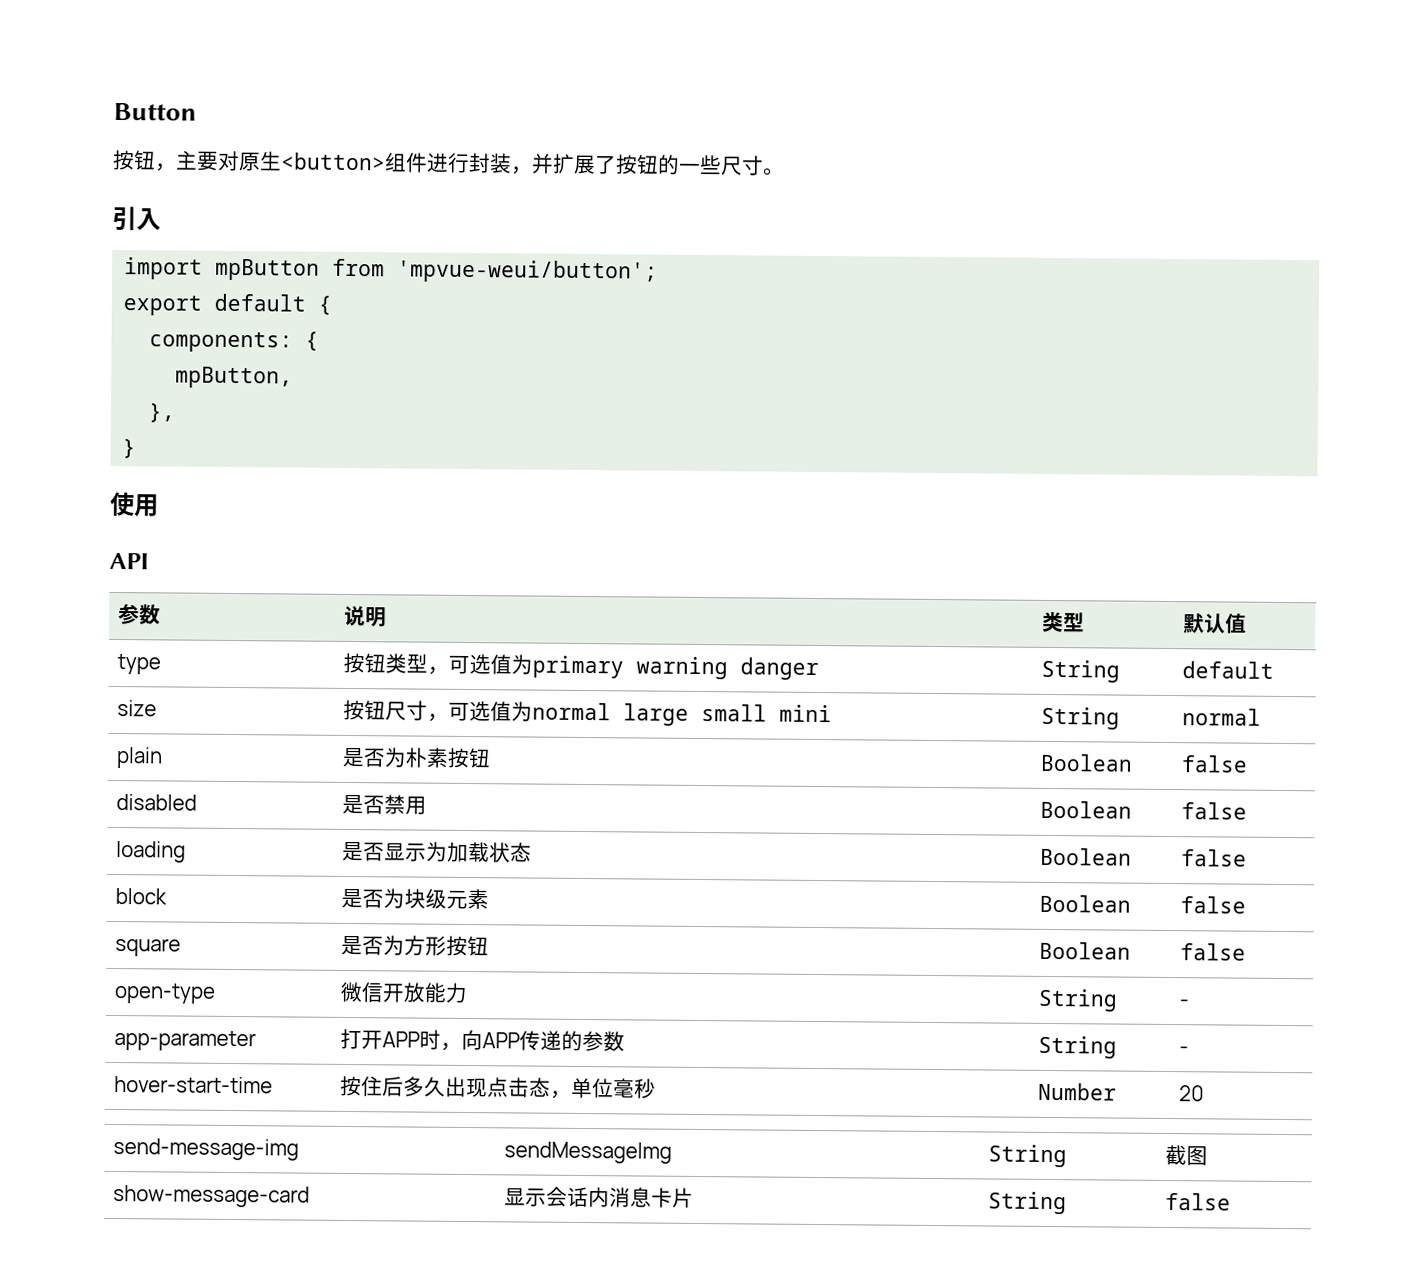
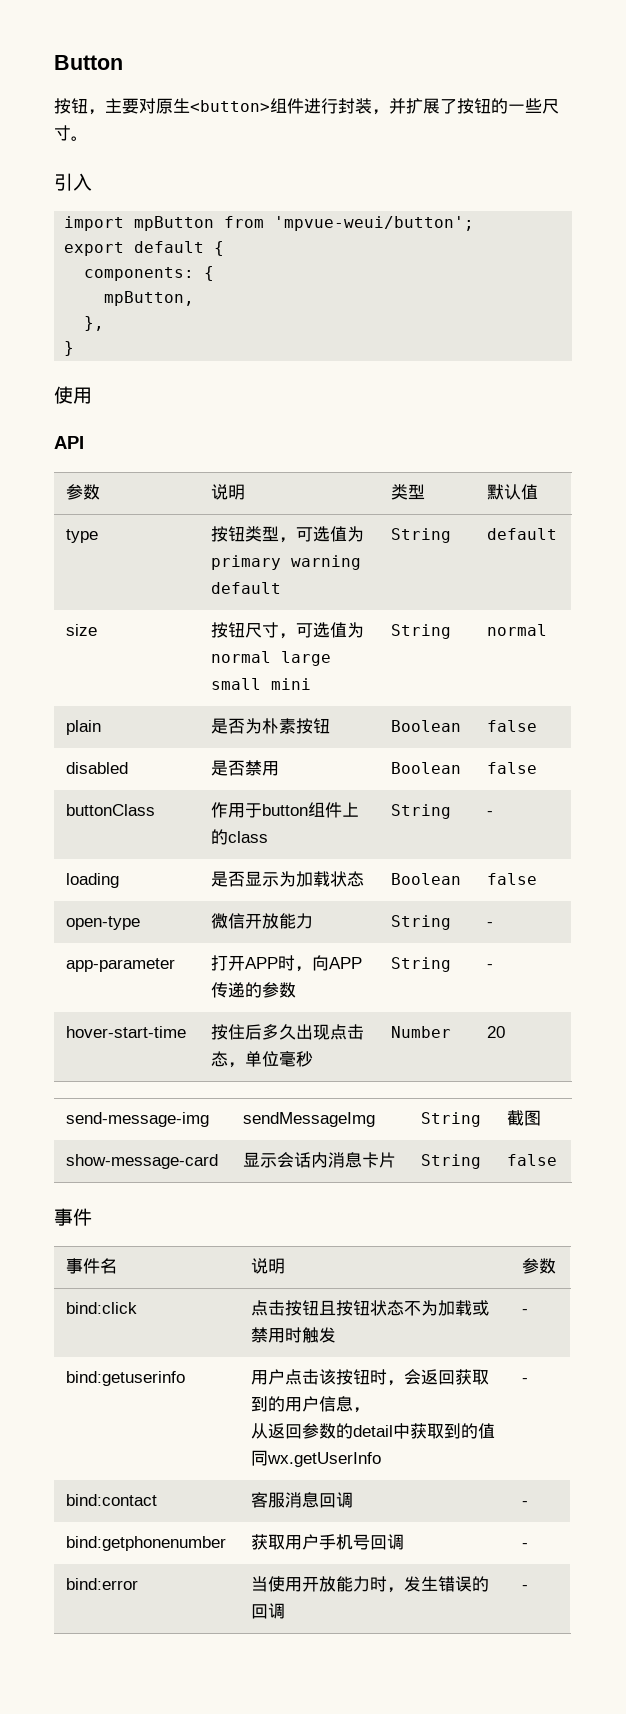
[740,657,820,681] danger -> [211,582,282,594] default
(1248, 811) none -> [66,804,156,816] [211,802,360,818] [211,829,269,845] [391,804,452,819] [487,811,494,816] // buttonClass | 作用于button组件上的class | String | -
[115,888,168,905] [341,888,490,910] [1039,894,1132,913] [1180,896,1247,914] [115,937,182,957] [341,935,490,957] [1039,941,1132,960] [1180,943,1247,961] // block | 是否为块级元素 | Boolean | false // square | 是否为方形按钮 | Boolean | false -> (538, 879) none
(1232, 1201) none -> [54,1208,92,1226] [66,1258,118,1274] [251,1258,286,1274] [522,1258,557,1274] [66,1302,138,1314] [251,1300,490,1316] [251,1327,337,1343] [522,1309,529,1314] [66,1371,186,1386] [251,1369,490,1386] [251,1396,371,1413] [251,1423,496,1439] [251,1450,382,1467] [522,1378,529,1383] [66,1494,158,1506] [251,1492,354,1508] [522,1501,529,1506] [66,1536,227,1551] [251,1534,405,1550] [522,1543,529,1548] [66,1578,139,1590] [251,1576,490,1593] [251,1603,286,1619] [522,1585,529,1590] // 事件 // 事件名 | 说明 | 参数 // bind:click | 点击按钮且按钮状态不为加载或禁用时触发 | - // bind:getuserinfo | 用户点击该按钮时，会返回获取到的用户信息， // 从返回参数的detail中获取到的值同wx.getUserInfo | - // bind:contact | 客服消息回调 | - // bind:getphonenumber | 获取用户手机号回调 | - // bind:error | 当使用开放能力时，发生错误的回调 | -

